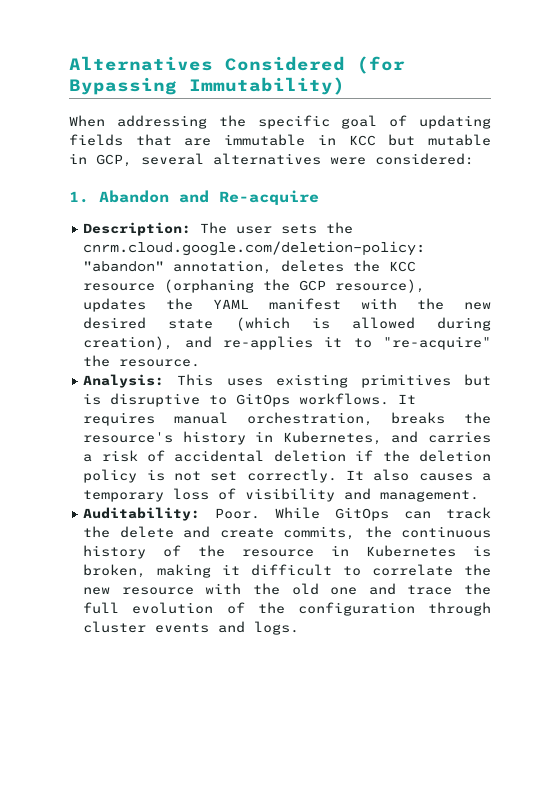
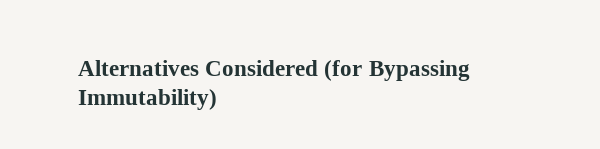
[69,115,491,129] [69,134,492,146] [69,153,474,167] [69,190,319,205] [83,222,354,236] [83,241,426,256] [83,260,417,274] [83,279,426,293] [83,298,491,312] [83,317,491,331] [83,336,491,350] [83,355,201,367] [83,374,491,388] [83,393,417,407] [83,412,491,426] [83,431,491,445] [83,450,492,462] [83,469,491,483] [83,488,480,502] [83,507,491,521] [83,526,491,540] [83,545,491,559] [83,564,491,578] [83,583,491,595] [83,602,491,616] [83,621,300,635] // When addressing the specific goal of updating fields that are immutable in KCC but mutable in GCP, several alternatives were considered: // 1. Abandon and Re-acquire // Description: The user sets the cnrm.cloud.google.com/deletion-policy: "abandon" annotation, deletes the KCC resource (orphaning the GCP resource), updates the YAML manifest with the new desired state (which is allowed during creation), and re-applies it to "re-acquire" the resource. // Analysis: This uses existing primitives but is disruptive to GitOps workflows. It requires manual orchestration, breaks the resource's history in Kubernetes, and carries a risk of accidental deletion if the deletion policy is not set correctly. It also causes a temporary loss of visibility and management. // Auditability: Poor. While GitOps can track the delete and create commits, the continuous history of the resource in Kubernetes is broken, making it difficult to correlate the new resource with the old one and trace the full evolution of the configuration through cluster events and logs. -> (217, 99) none

